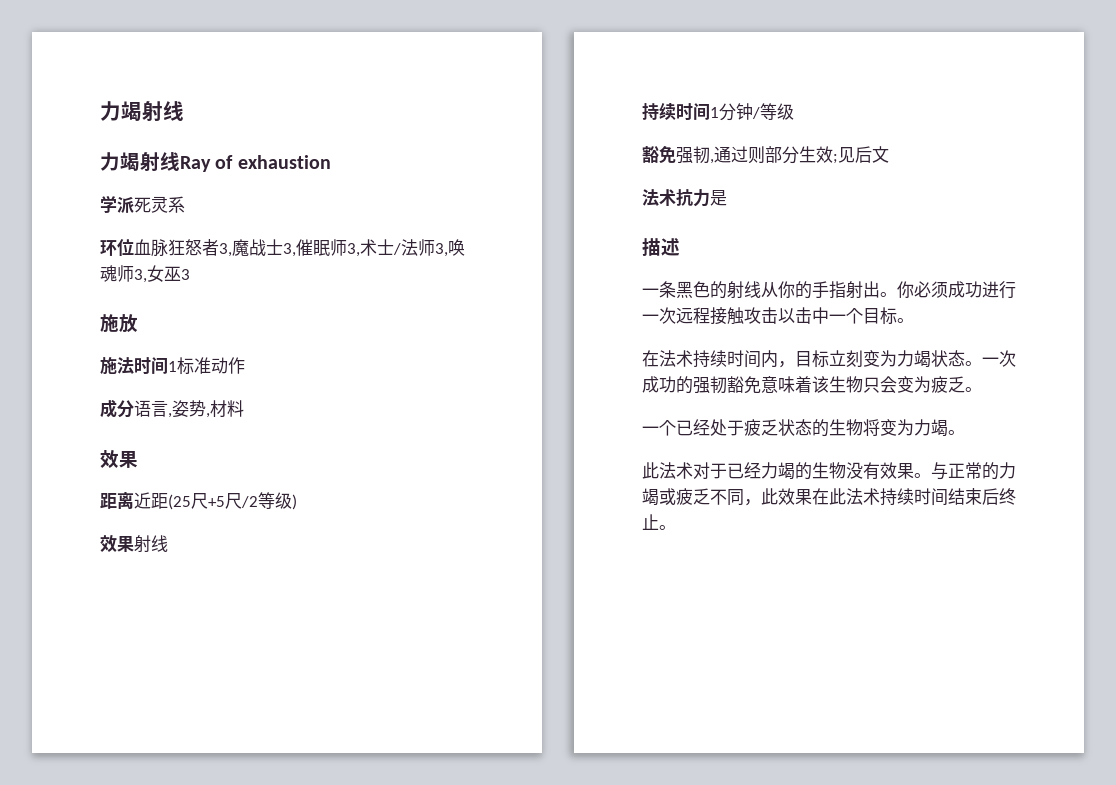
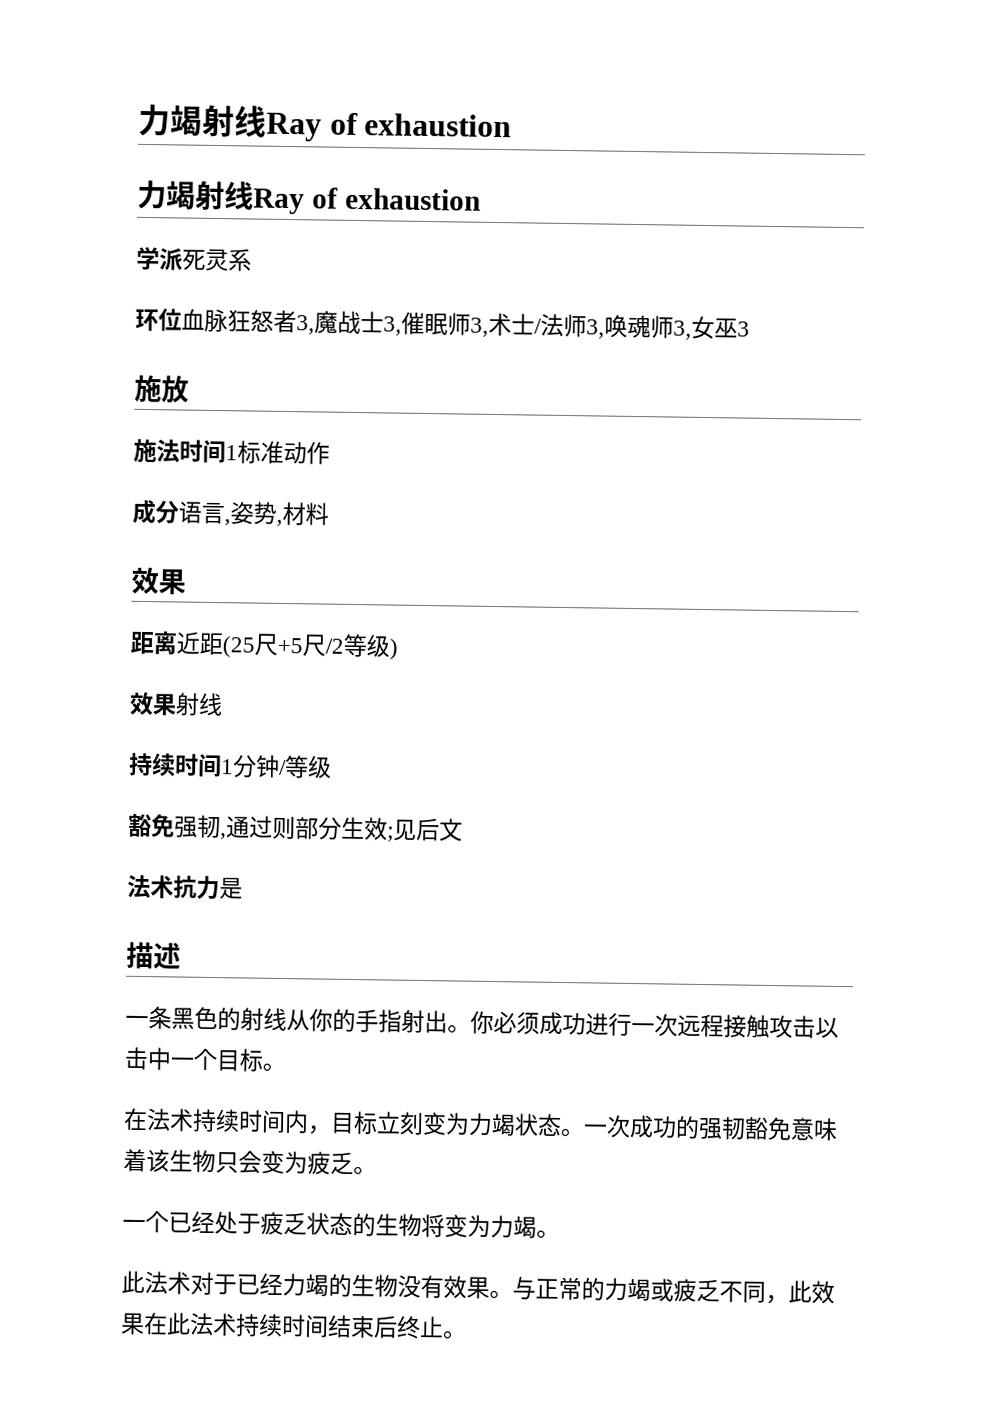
[100,101,184,122] 力竭射线 -> [138,103,513,142] 力竭射线Ray of exhaustion

